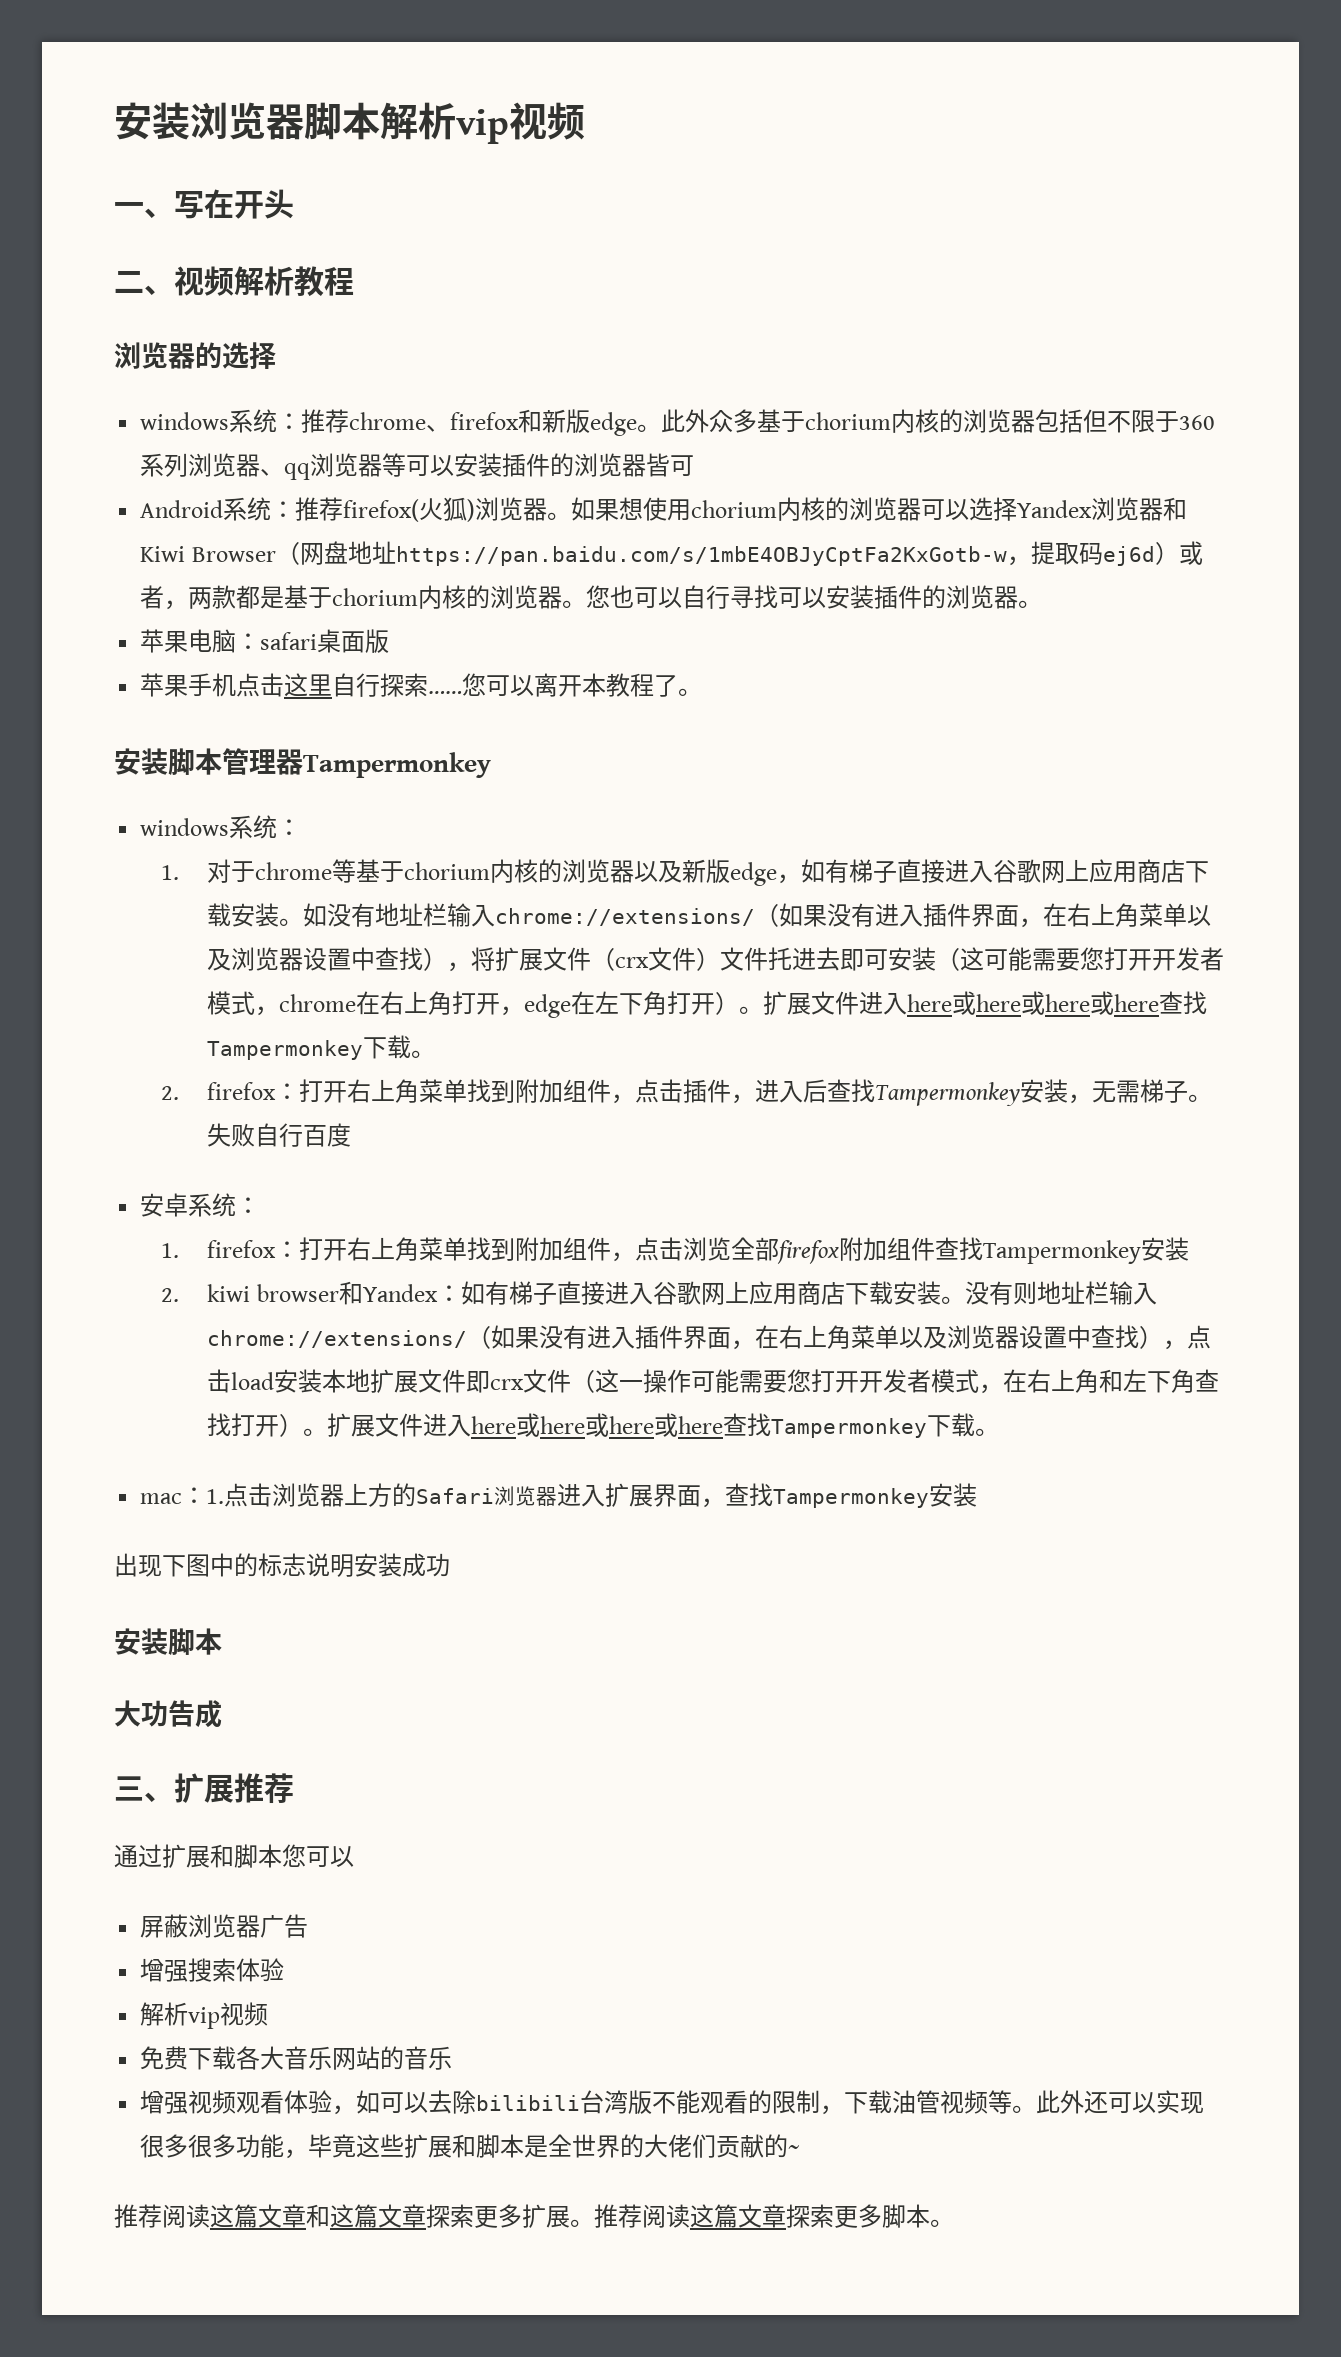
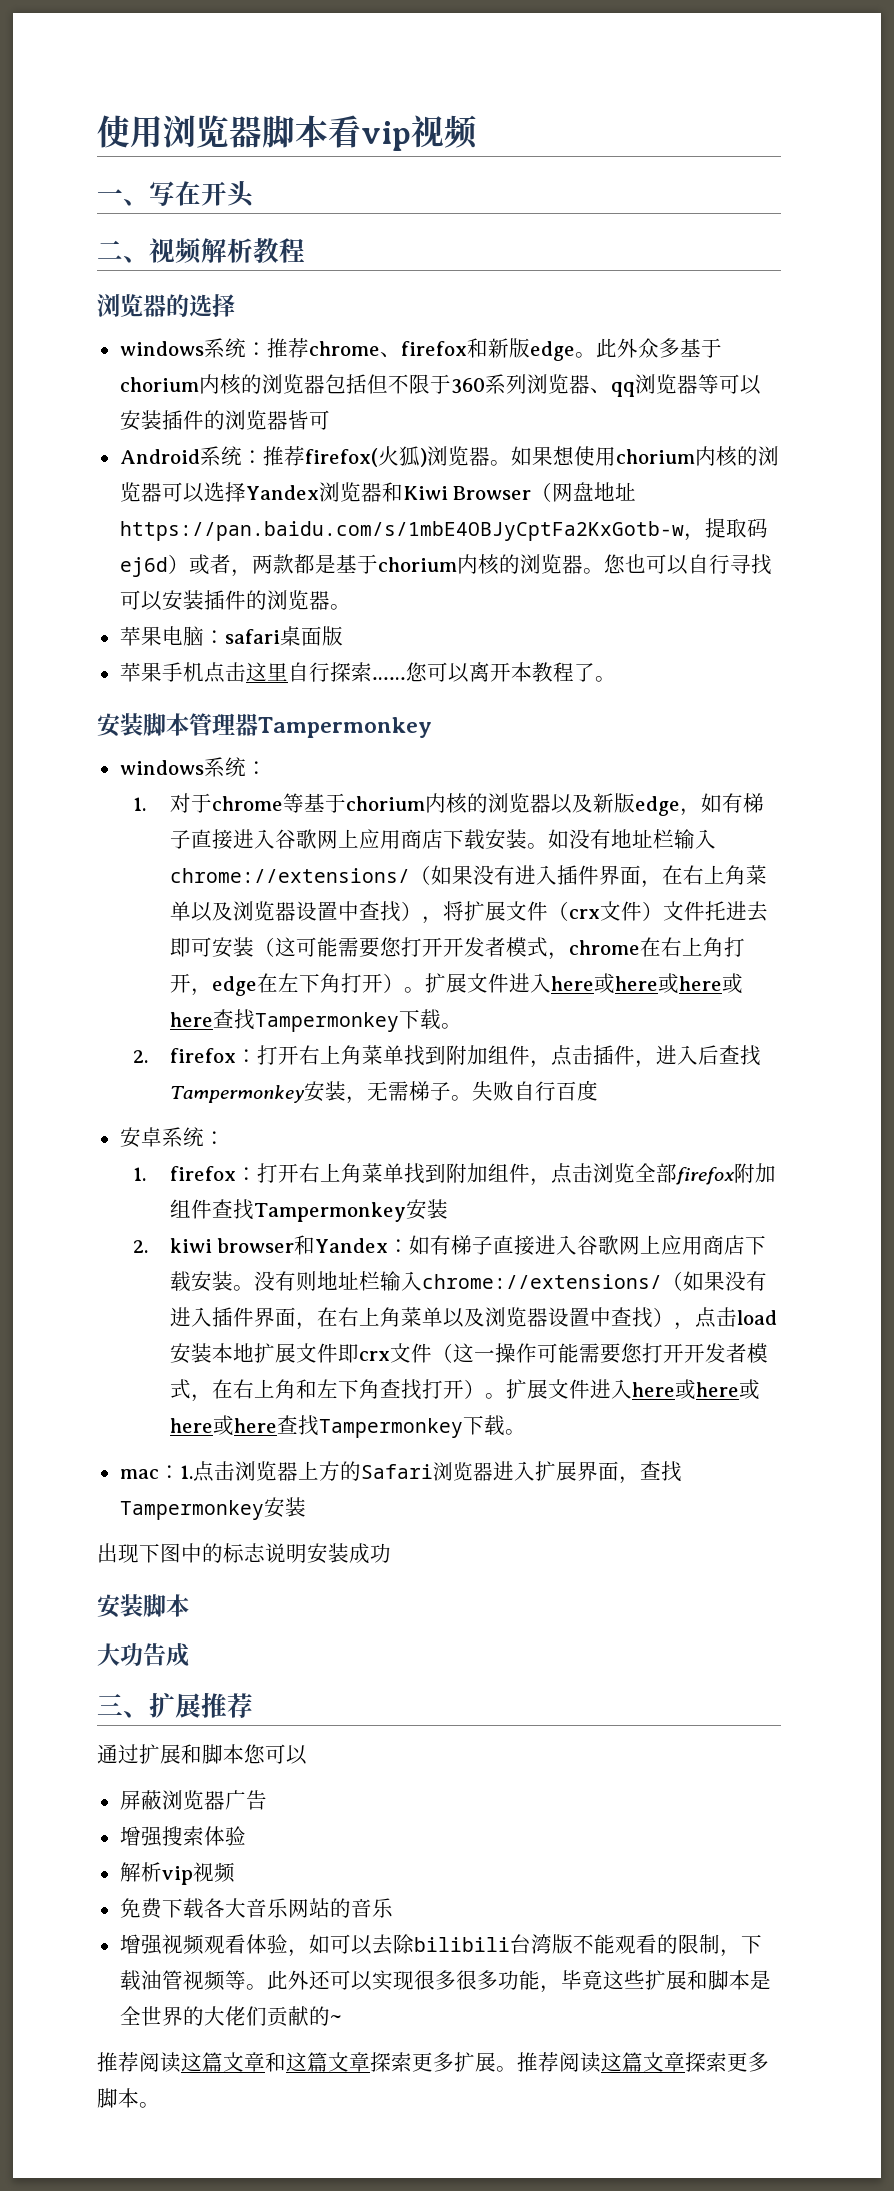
[114,102,190,140] 安装 -> [97,115,163,148] 使用
[380,102,456,140] 解析 -> [328,115,361,148] 看

